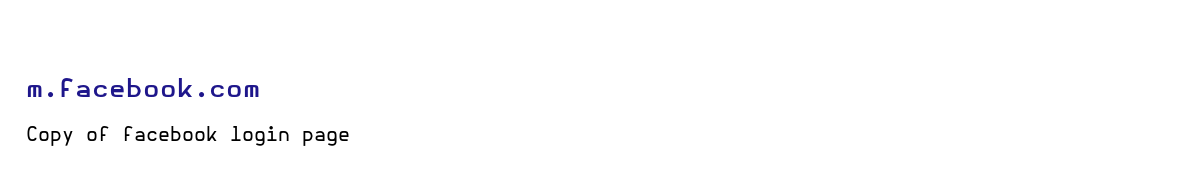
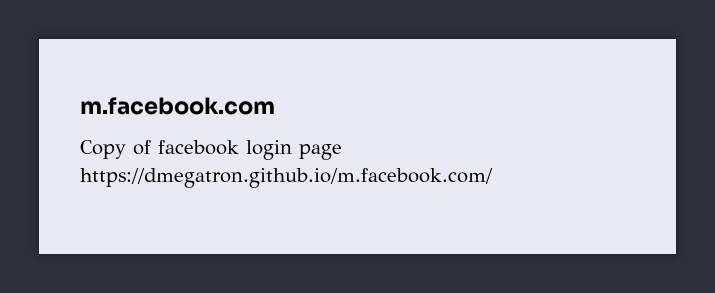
(350, 138) none -> [80,168,493,188] https://dmegatron.github.io/m.facebook.com/

